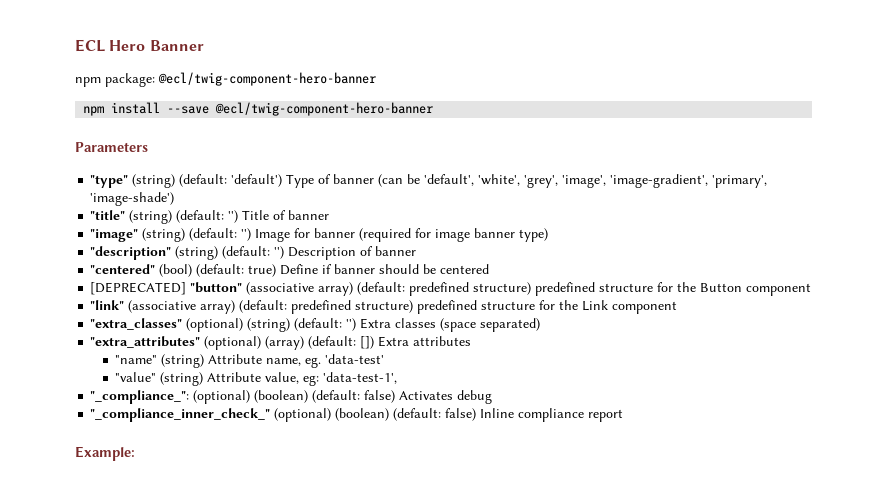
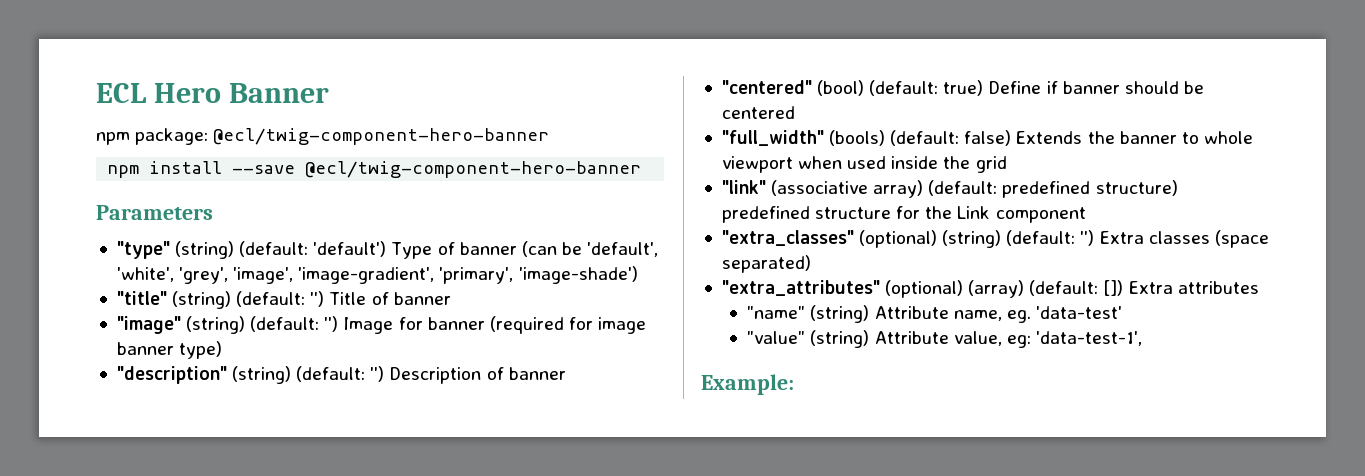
[90,282,812,296] [DEPRECATED] "button" (associative array) (default: predefined structure) predefined structure for the Button component -> [721,130,1253,146] [721,156,1007,173] "full_width" (bools) (default: false) Extends the banner to whole viewport when used inside the grid
[90,390,493,404] [90,408,624,422] // "_compliance_": (optional) (boolean) (default: false) Activates debug // "_compliance_inner_check_" (optional) (boolean) (default: false) Inline compliance report -> (1142, 338) none

